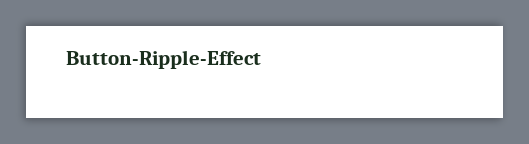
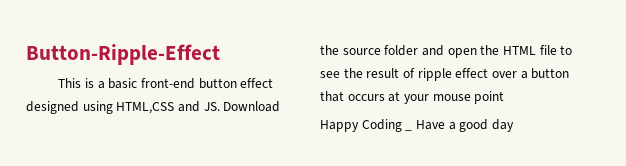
(261, 59) none -> [58,78,274,89] [26,101,281,114] [320,45,573,58] [320,68,570,81] [320,91,505,104] [320,119,514,132] // This is a basic front-end button effect designed using HTML,CSS and JS. Download the source folder and open the HTML file to see the result of ripple effect over a button that occurs at your mouse point // Happy Coding _ Have a good day

